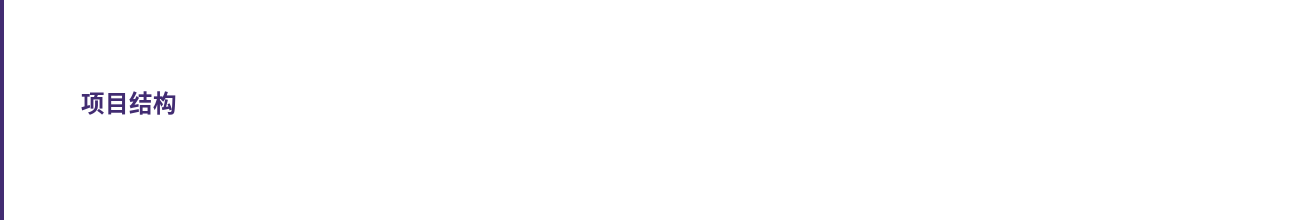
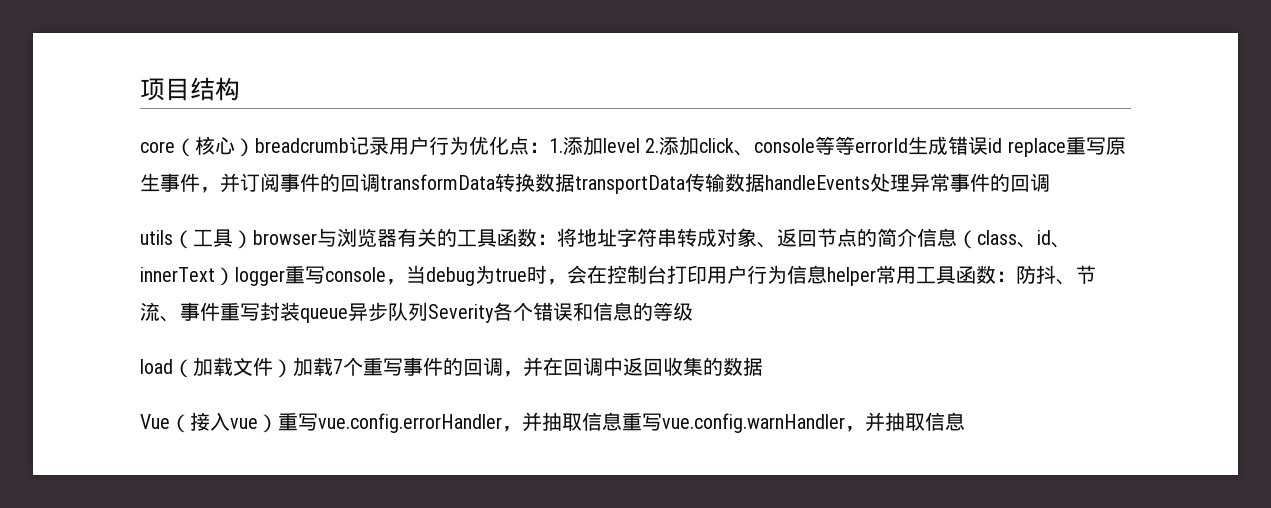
(177, 103) none -> [140,136,1126,157] [140,173,1050,194] [140,228,1071,249] [140,265,1096,286] [140,302,693,323] [140,357,763,378] [140,412,965,433] // core（核心）breadcrumb记录用户行为优化点：1.添加level 2.添加click、console等等errorId生成错误id replace重写原生事件，并订阅事件的回调transformData转换数据transportData传输数据handleEvents处理异常事件的回调 // utils（工具）browser与浏览器有关的工具函数：将地址字符串转成对象、返回节点的简介信息（class、id、innerText）logger重写console，当debug为true时，会在控制台打印用户行为信息helper常用工具函数：防抖、节流、事件重写封装queue异步队列Severity各个错误和信息的等级 // load（加载文件）加载7个重写事件的回调，并在回调中返回收集的数据 // Vue（接入vue）重写vue.config.errorHandler，并抽取信息重写vue.config.warnHandler，并抽取信息

